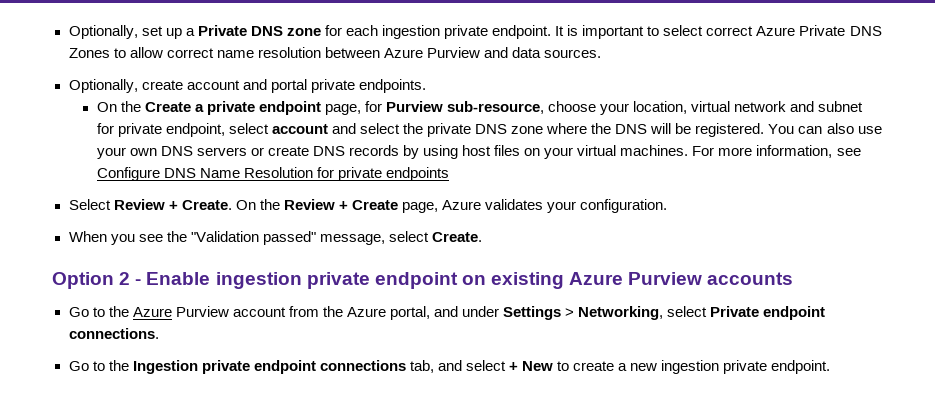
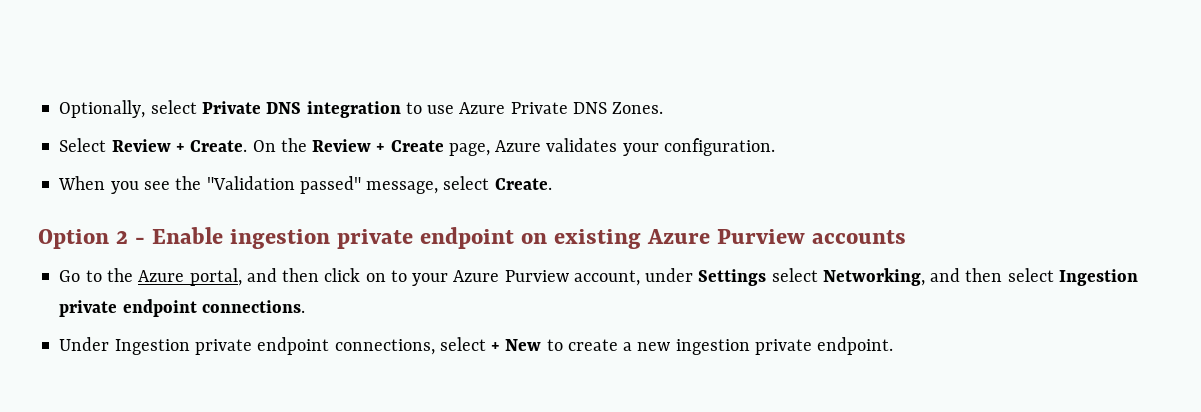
[68,25,882,39] [68,47,602,58] [68,79,426,93] [96,101,864,115] [96,123,882,137] [96,145,861,159] [96,167,449,181] Optionally, set up a Private DNS zone for each ingestion private endpoint. It is important to select correct Azure Private DNS Zones to allow correct name resolution between Azure Purview and data sources. // Optionally, create account and portal private endpoints. // On the Create a private endpoint page, for Purview sub-resource, choose your location, virtual network and subnet for private endpoint, select account and select the private DNS zone where the DNS will be registered. You can also use your own DNS servers or create DNS records by using host files on your virtual machines. For more information, see Configure DNS Name Resolution for private endpoints -> [59,100,664,118] Optionally, select Private DNS integration to use Azure Private DNS Zones.
[175,306,826,320] [68,328,159,339] [68,360,462,374] Purview account from the Azure portal, and under Settings > Networking, select Private endpoint connections. // Go to the Ingestion private endpoint connections tab, and -> [189,268,1139,286] [59,299,305,317] [59,337,435,355] portal, and then click on to your Azure Purview account, under Settings select Networking, and then select Ingestion private endpoint connections. // Under Ingestion private endpoint connections,

